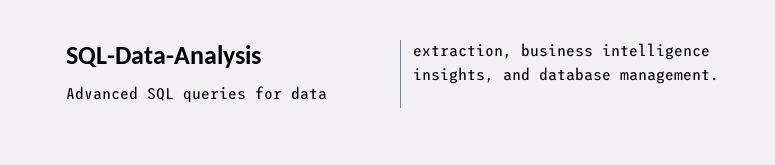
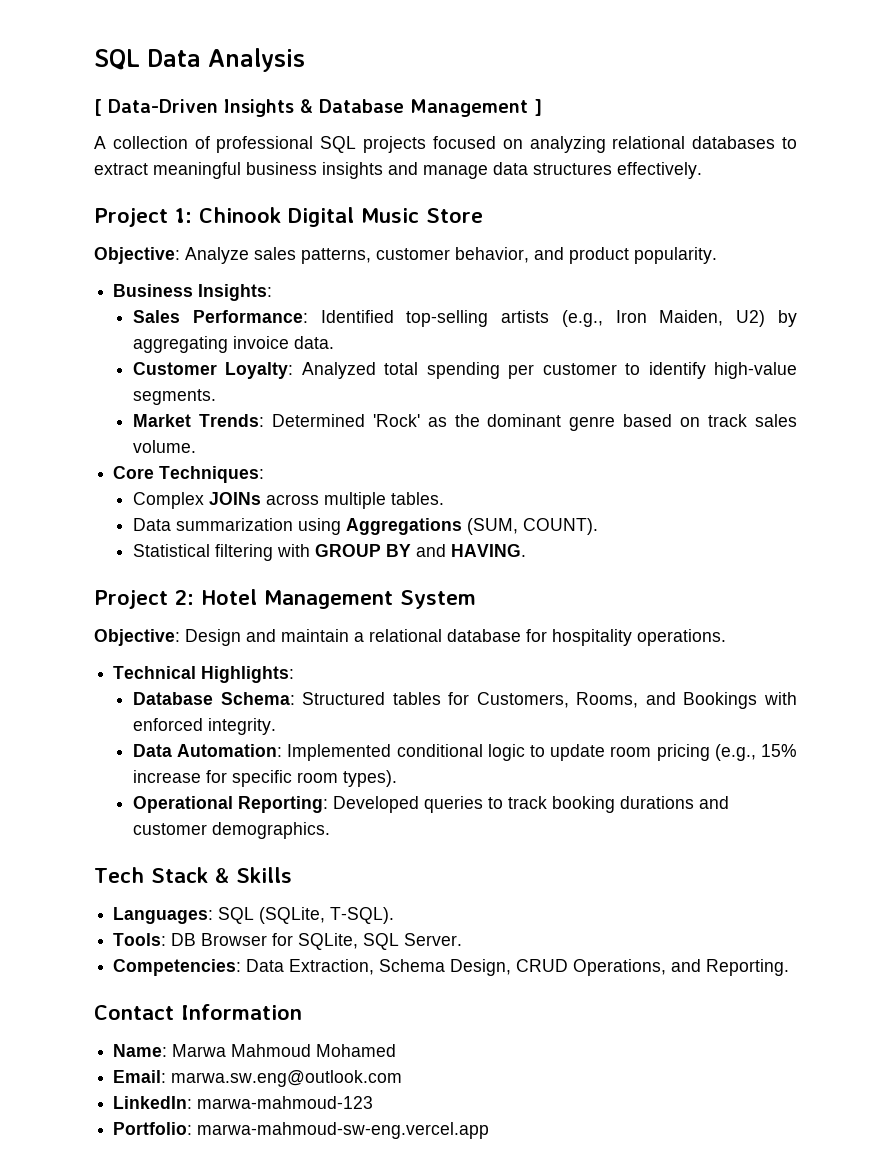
[66,45,261,68] [66,86,327,103] [413,43,710,60] [413,67,719,84] SQL-Data-Analysis // Advanced SQL queries for data extraction, business intelligence insights, and database management. -> [94,48,305,72] [94,99,542,117] [94,136,798,153] [94,162,702,179] [94,207,483,227] [94,247,717,264] [113,284,273,301] [133,310,797,327] [133,336,335,353] [133,362,797,379] [133,389,217,405] [133,414,798,431] [133,440,197,453] [113,466,265,483] [133,492,445,509] [133,518,599,535] [133,544,527,561] [94,589,476,609] [94,629,726,646] [113,666,295,683] [133,692,797,709] [133,718,277,735] [133,744,797,761] [133,770,398,787] [133,796,730,813] [133,822,331,839] [94,867,292,883] [113,907,395,924] [113,933,463,950] [113,959,790,976] [94,1004,302,1020] [113,1044,397,1057] [113,1070,403,1087] [113,1096,374,1109] [113,1122,490,1139] SQL Data Analysis // [ Data-Driven Insights & Database Management ] // A collection of professional SQL projects focused on analyzing relational databases to extract meaningful business insights and manage data structures effectively. // Project 1: Chinook Digital Music Store // Objective: Analyze sales patterns, customer behavior, and product popularity. // Business Insights: // Sales Performance: Identified top-selling artists (e.g., Iron Maiden, U2) by aggregating invoice data. // Customer Loyalty: Analyzed total spending per customer to identify high-value segments. // Market Trends: Determined 'Rock' as the dominant genre based on track sales volume. // Core Techniques: // Complex JOINs across multiple tables. // Data summarization using Aggregations (SUM, COUNT). // Statistical filtering with GROUP BY and HAVING. // Project 2: Hotel Management System // Objective: Design and maintain a relational database for hospitality operations. // Technical Highlights: // Database Schema: Structured tables for Customers, Rooms, and Bookings with enforced integrity. // Data Automation: Implemented conditional logic to update room pricing (e.g., 15% increase for specific room types). // Operational Reporting: Developed queries to track booking durations and customer demographics. // Tech Stack & Skills // Languages: SQL (SQLite, T-SQL). // Tools: DB Browser for SQLite, SQL Server. // Competencies: Data Extraction, Schema Design, CRUD Operations, and Reporting. // Contact Information // Name: Marwa Mahmoud Mohamed // Email: marwa.sw.eng@outlook.com // LinkedIn: marwa-mahmoud-123 // Portfolio: marwa-mahmoud-sw-eng.vercel.app

